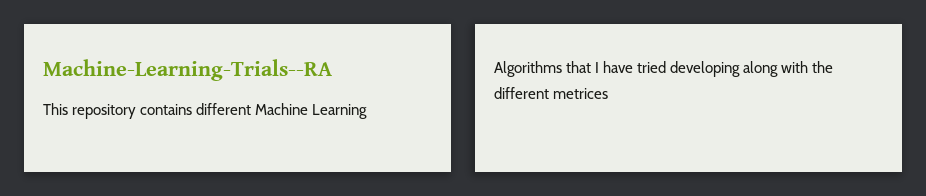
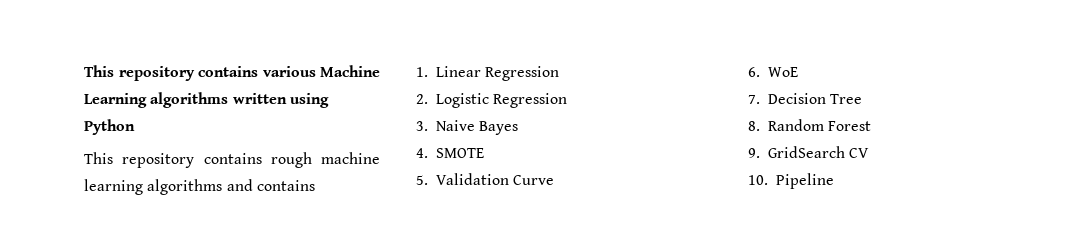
[43,59,332,81] [43,103,368,119] [494,61,834,77] [494,87,609,99] Machine-Learning-Trials--RA // This repository contains different Machine Learning Algorithms that I have tried developing along with the different metrices -> [84,65,380,81] [84,92,329,108] [84,119,135,135] [84,152,380,168] [84,179,315,195] [416,66,560,81] [416,93,568,108] [416,120,519,135] [416,148,484,158] [416,173,555,185] [748,67,798,77] [748,93,863,104] [748,119,872,131] [748,146,870,158] [748,173,834,189] This repository contains various Machine Learning algorithms written using Python // This repository contains rough machine learning algorithms and contains // 1. Linear Regression // 2. Logistic Regression // 3. Naive Bayes // 4. SMOTE // 5. Validation Curve // 6. WoE // 7. Decision Tree // 8. Random Forest // 9. GridSearch CV // 10. Pipeline

